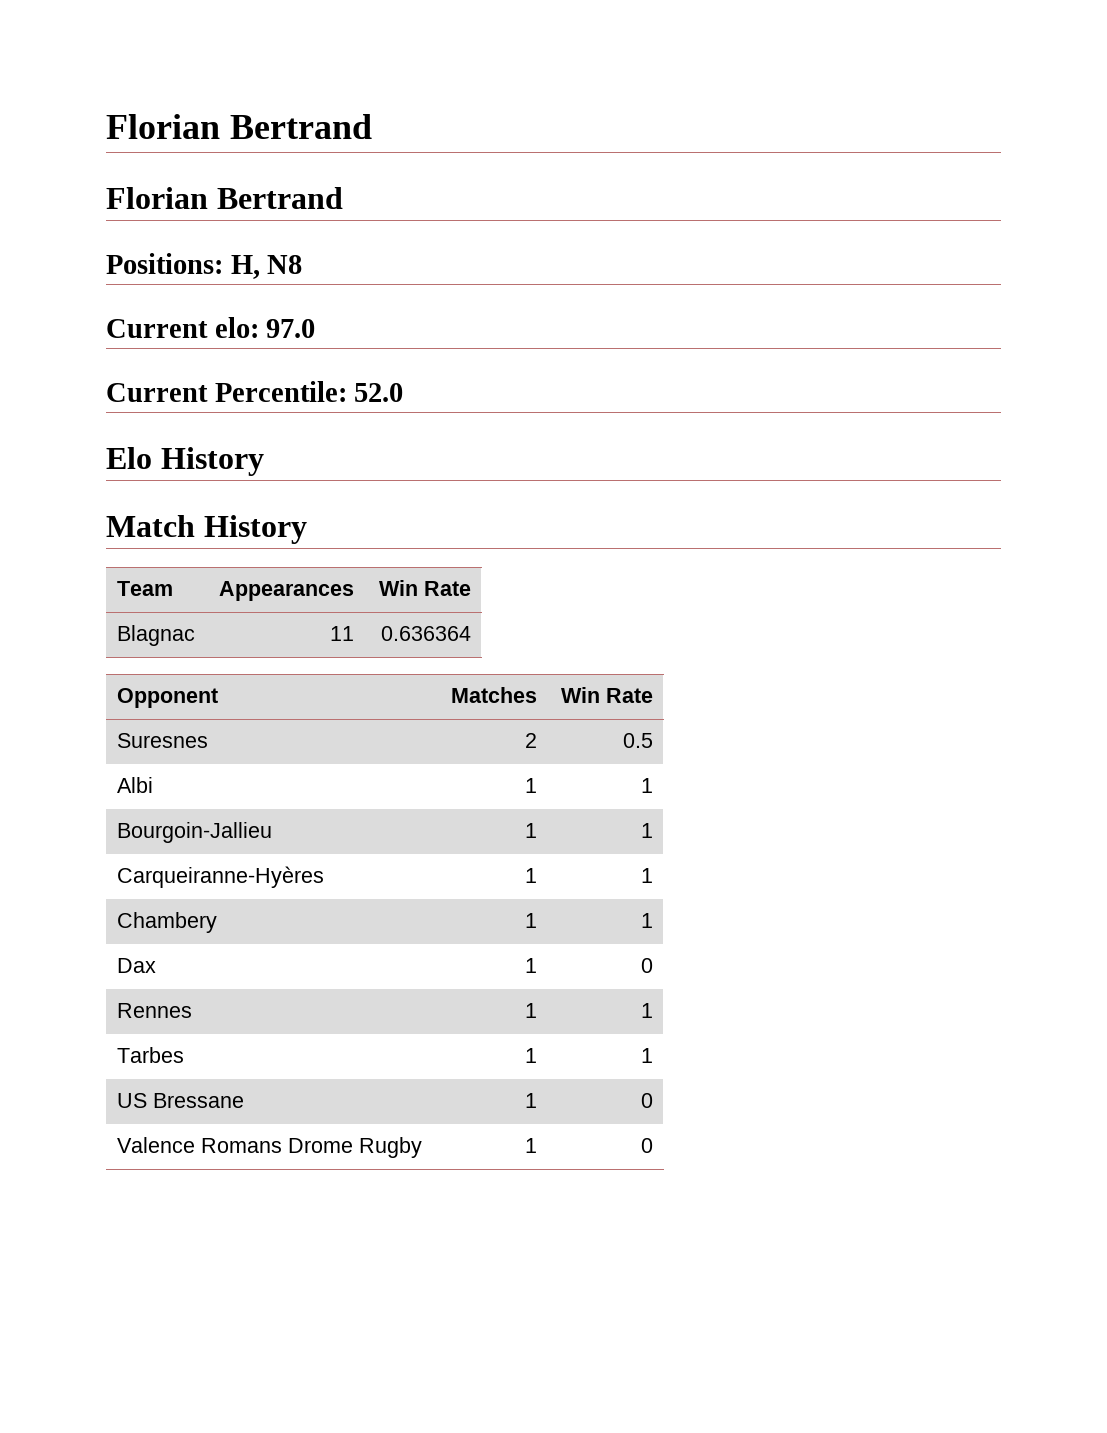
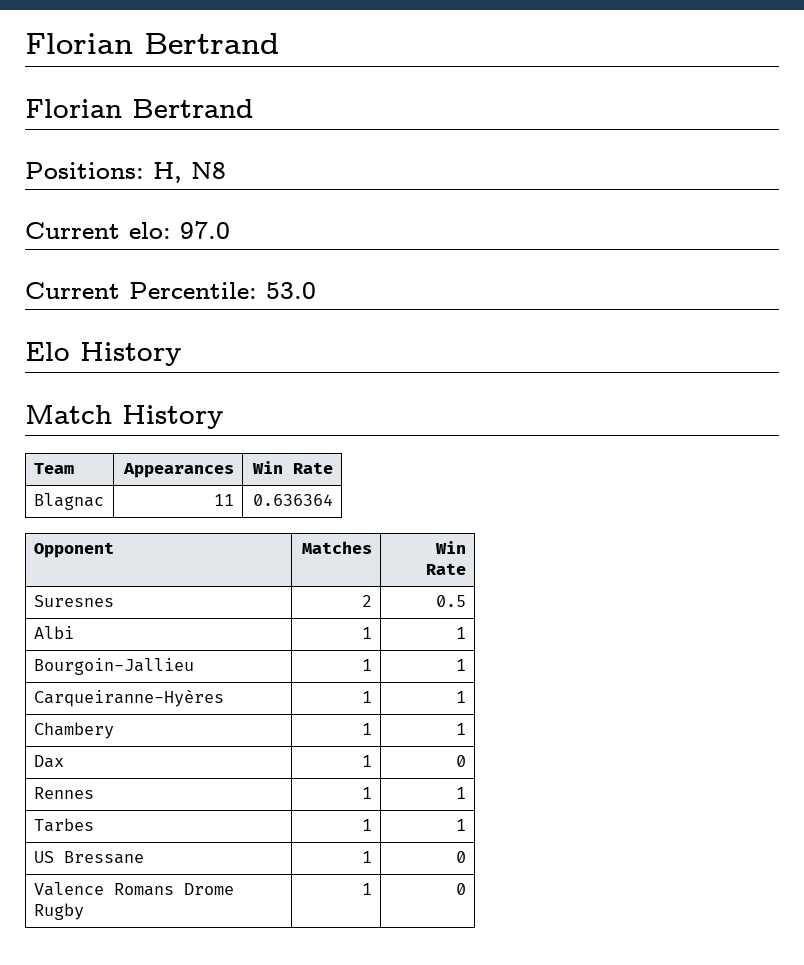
[354,383,404,402] 52.0 -> [266,282,316,299] 53.0

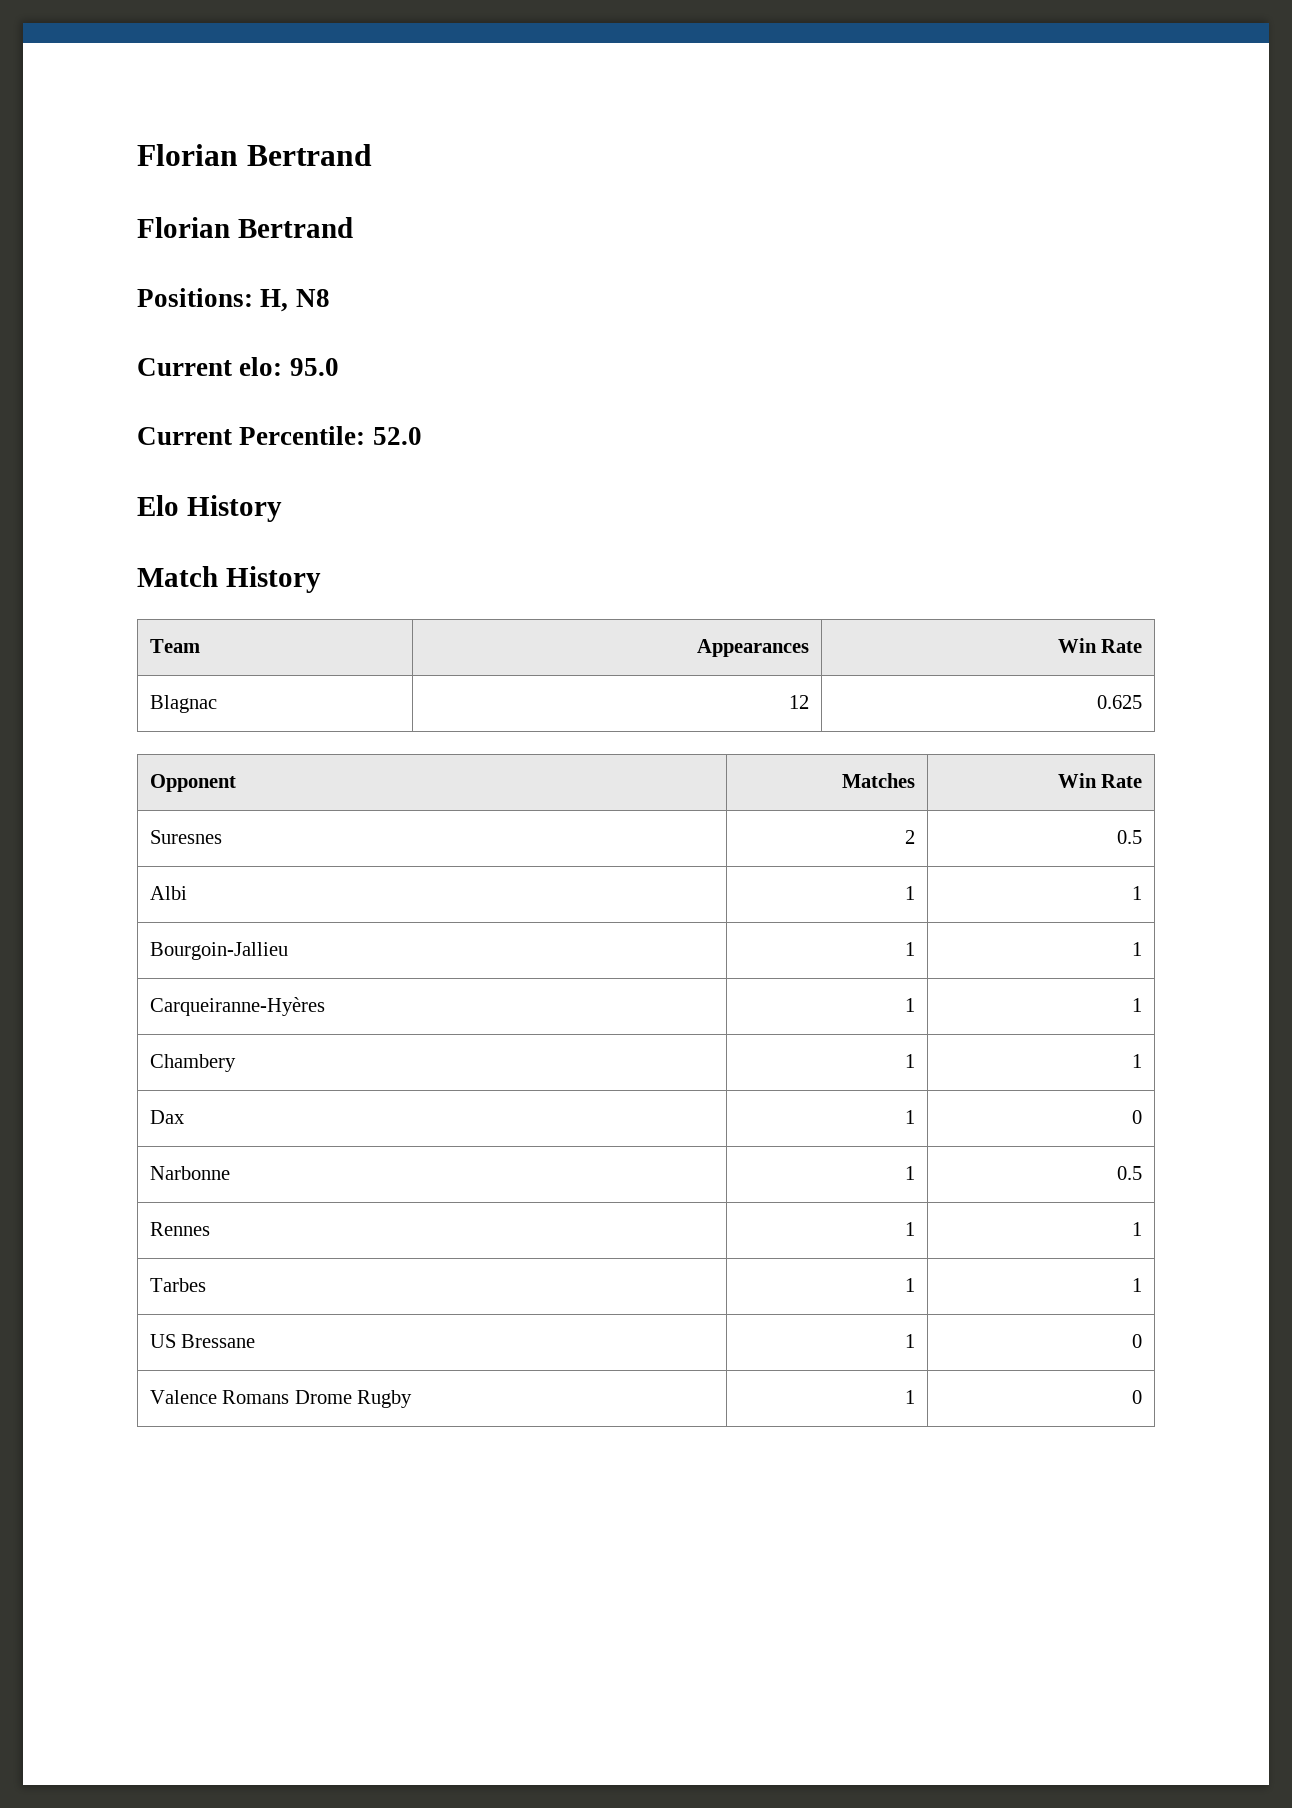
[180,221,230,239] 97.0 -> [289,358,339,376] 95.0
[266,282,316,299] 53.0 -> [372,427,422,445] 52.0
[214,494,235,506] [253,494,334,506] 11 | 0.636364 -> [789,695,810,709] [1097,695,1143,709] 12 | 0.625
(467, 761) none -> [149,1166,230,1180] [905,1166,916,1180] [1117,1166,1143,1180] // Narbonne | 1 | 0.5

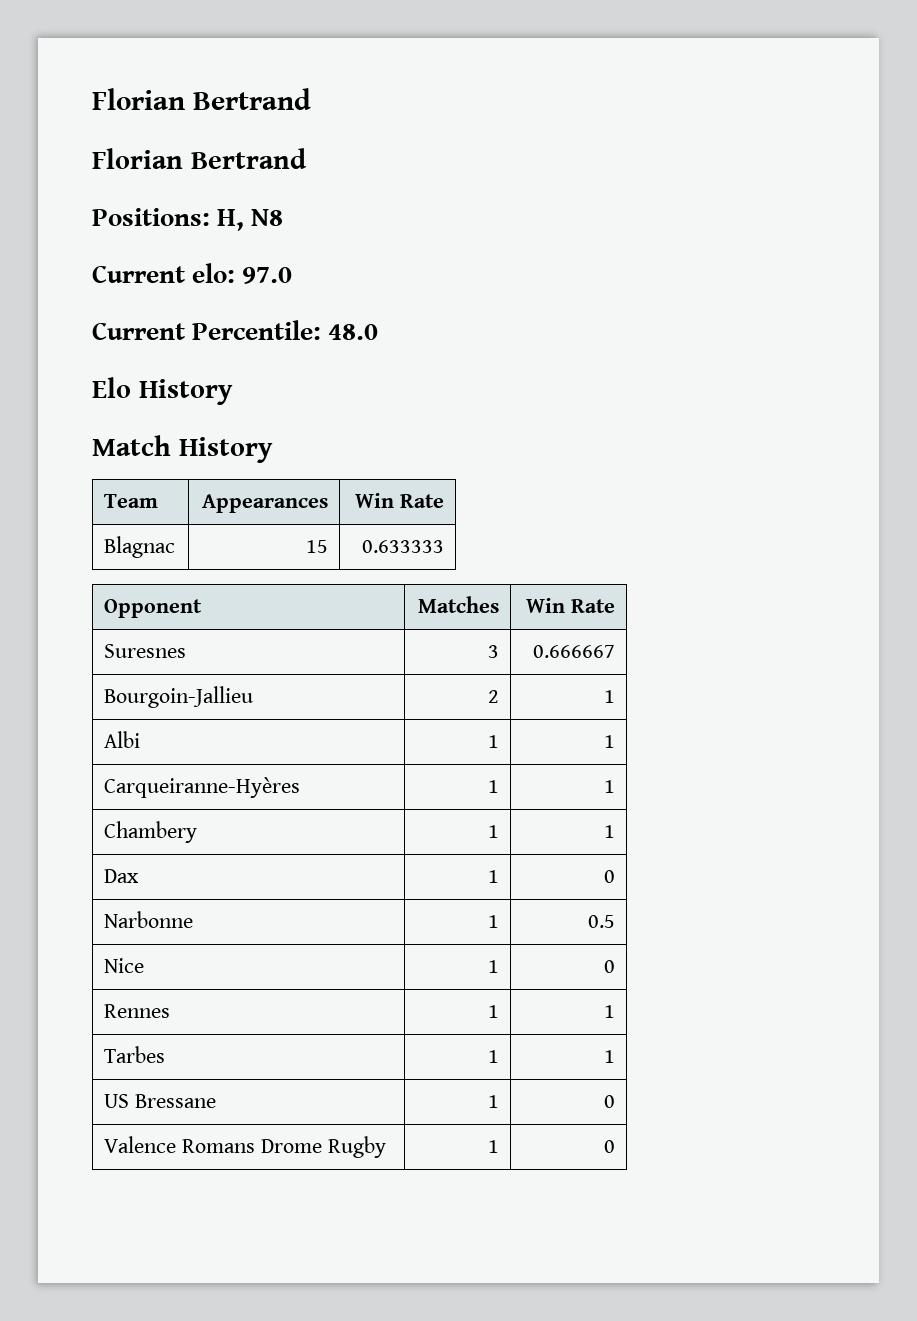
[289,358,339,376] 95.0 -> [242,267,293,284] 97.0
[372,427,422,445] 52.0 -> [328,324,379,340] 48.0
[789,695,810,709] [1097,695,1143,709] 12 | 0.625 -> [305,540,328,553] [361,540,444,553] 15 | 0.633333
[905,830,916,844] [1117,830,1143,844] [149,886,187,900] [905,886,916,900] [1132,886,1143,900] [149,942,288,960] 2 | 0.5 // Albi | 1 | 1 // Bourgoin-Jallieu -> [487,645,499,658] [532,645,615,658] [104,686,254,708] [487,690,499,703] [603,690,615,703] [104,731,141,748] 3 | 0.666667 // Bourgoin-Jallieu | 2 | 1 // Albi
(1143, 1173) none -> [104,958,145,973] [487,960,499,973] [603,960,615,973] // Nice | 1 | 0

